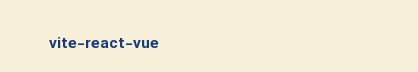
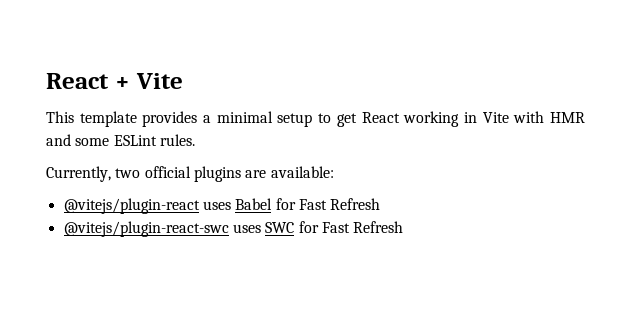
[49,37,159,48] vite-react-vue -> [46,73,183,89] [46,111,585,127] [46,134,195,146] [46,166,334,182] [63,198,381,214] [63,221,404,237] React + Vite // This template provides a minimal setup to get React working in Vite with HMR and some ESLint rules. // Currently, two official plugins are available: // @vitejs/plugin-react uses Babel for Fast Refresh // @vitejs/plugin-react-swc uses SWC for Fast Refresh

